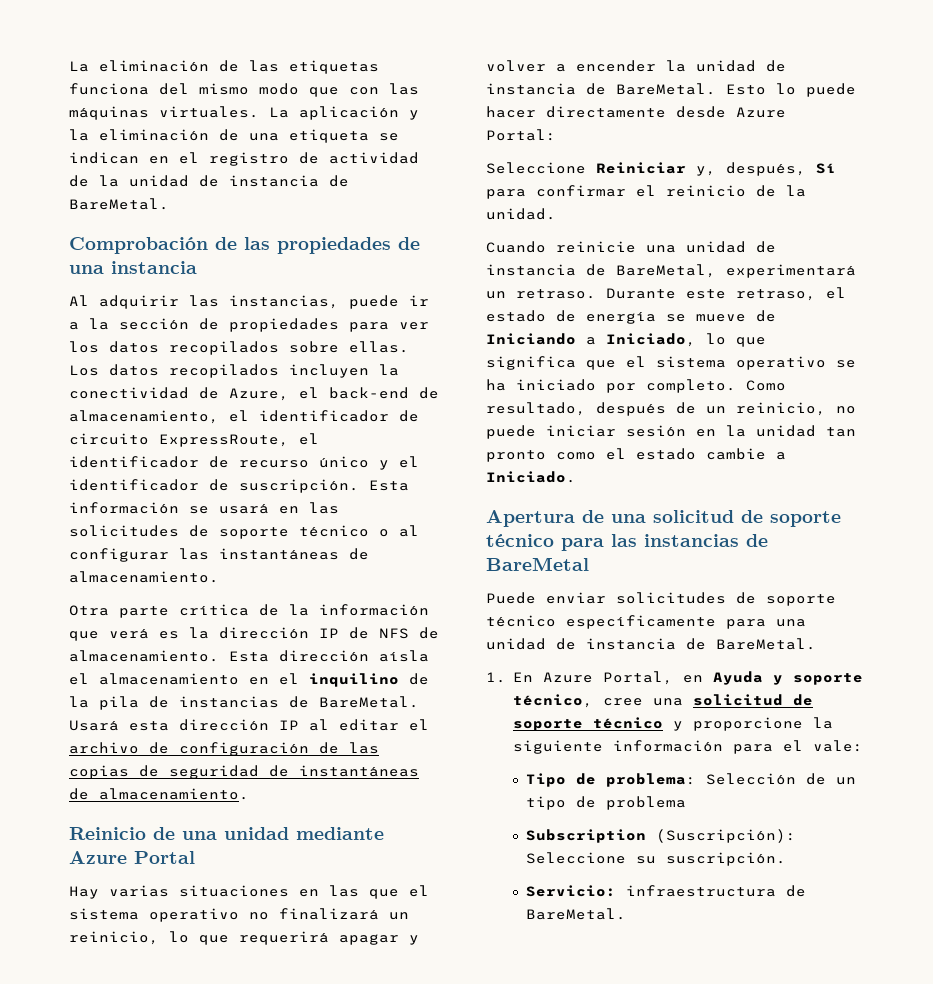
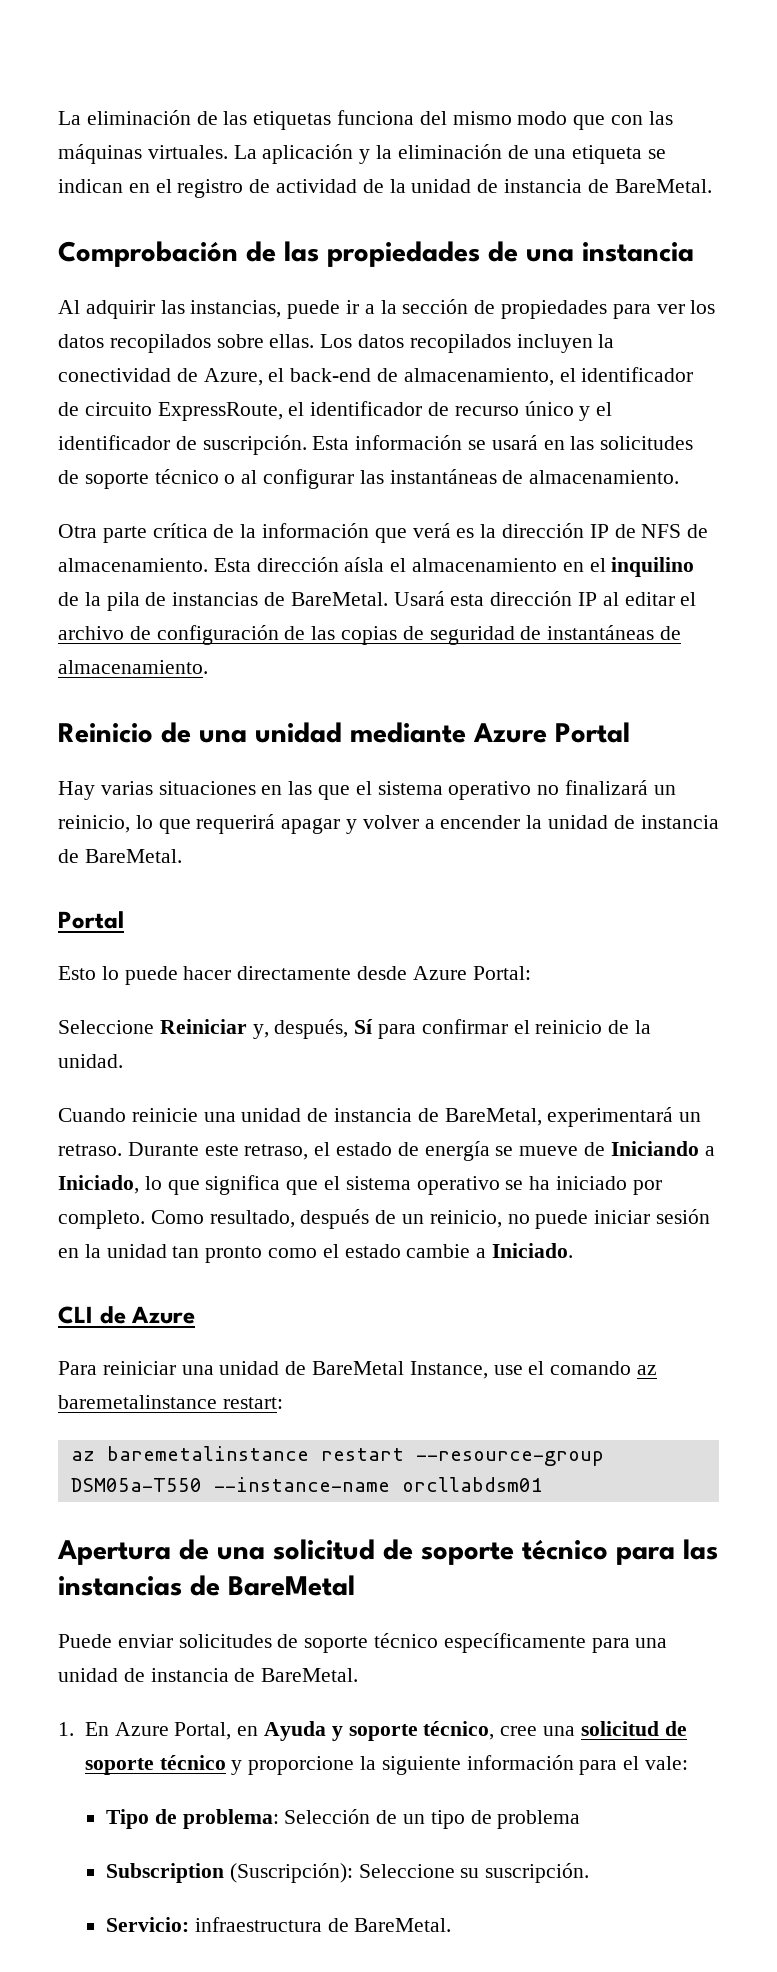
(716, 89) none -> [58,911,124,929] // Portal //
(576, 477) none -> [58,1306,196,1324] [58,1361,658,1379] [58,1395,283,1409] [70,1446,604,1466] [70,1477,543,1492] // CLI de Azure // Para reiniciar una unidad de BareMetal Instance, use el comando az baremetalinstance restart: // az baremetalinstance restart --resource-group DSM05a-T550 --instance-name orcllabdsm01

